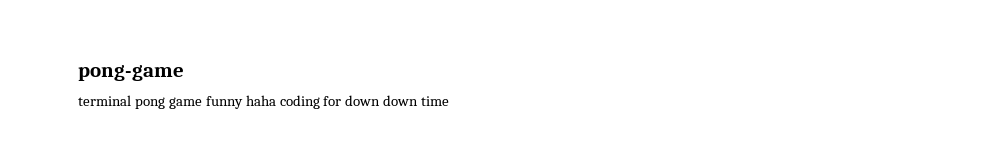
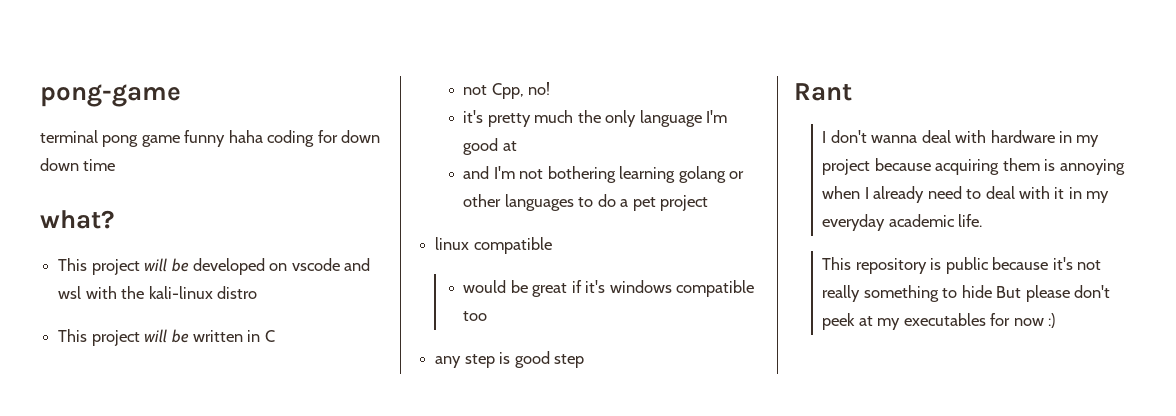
(450, 101) none -> [40,210,114,229] [58,258,371,275] [58,286,257,299] [58,329,275,346] [463,82,551,99] [463,110,728,127] [463,138,517,155] [463,166,745,183] [463,194,709,211] [435,237,552,254] [463,280,755,297] [463,311,488,321] [435,351,584,368] [794,83,852,101] [822,130,1100,147] [822,158,1125,175] [822,186,1110,203] [822,214,983,231] [822,257,1101,274] [822,285,1110,302] [822,313,1055,330] // what? // This project will be developed on vscode and wsl with the kali-linux distro // This project will be written in C // not Cpp, no! // it's pretty much the only language I'm good at // and I'm not bothering learning golang or other languages to do a pet project // linux compatible // would be great if it's windows compatible too // any step is good step // Rant // I don't wanna deal with hardware in my project because acquiring them is annoying when I already need to deal with it in my everyday academic life. // This repository is public because it's not really something to hide But please don't peek at my executables for now :)

